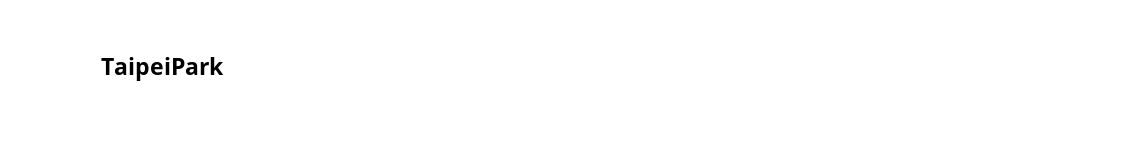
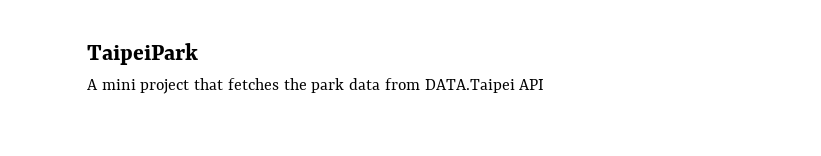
(224, 69) none -> [87,78,545,94] // A mini project that fetches the park data from DATA.Taipei API

